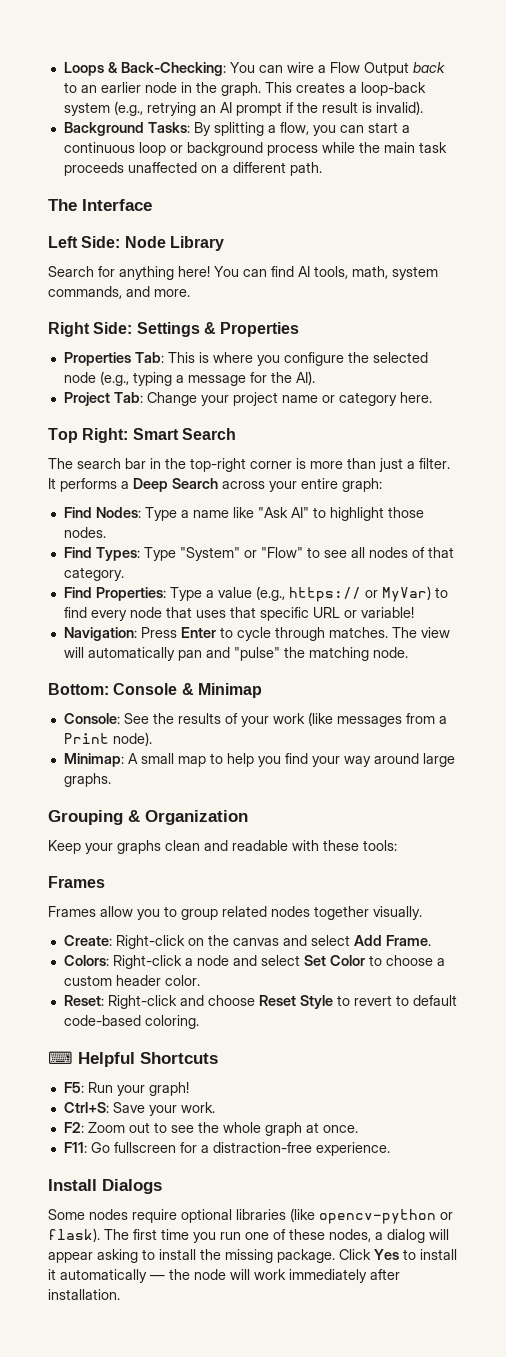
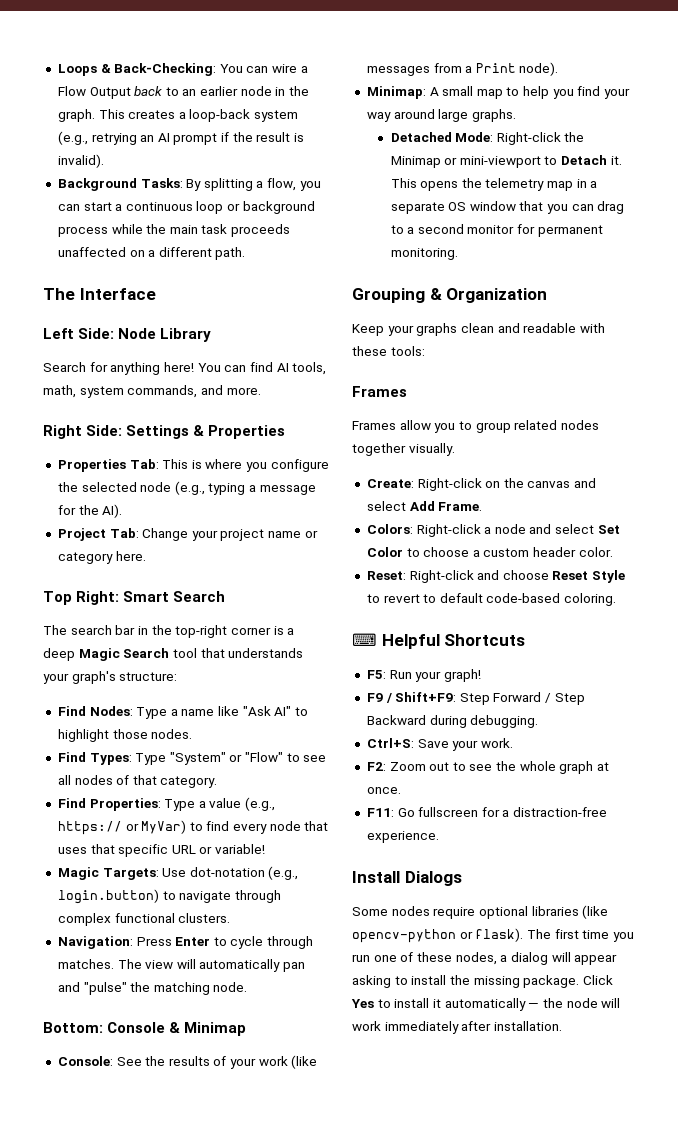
[310,458,450,472] [48,478,382,492] more than just a filter. It performs a Deep Search across your entire graph: -> [287,628,295,635] [43,648,304,661] [43,671,178,684] a deep Magic Search tool that understands your graph's structure:
(414, 612) none -> [57,866,299,880] [57,889,281,904] [57,913,231,926] // Magic Targets: Use dot-notation (e.g., login.button) to navigate through complex functional clusters.
(111, 780) none -> [390,132,585,145] [390,155,622,168] [390,178,598,191] [390,201,625,214] [390,224,603,237] [390,248,458,260] // Detached Mode: Right-click the Minimap or mini-viewport to Detach it. This opens the telemetry map in a separate OS window that you can drag to a second monitor for permanent monitoring.
(189, 1089) none -> [366,692,585,705] [366,715,539,728] // F9 / Shift+F9: Step Forward / Step Backward during debugging.

